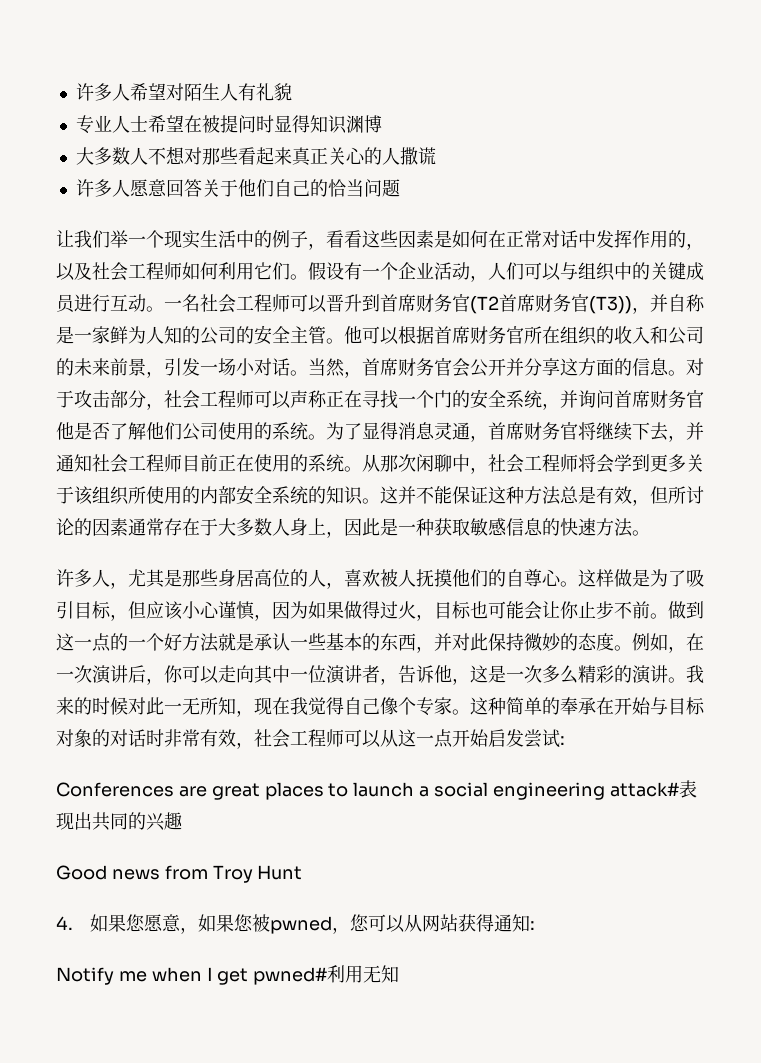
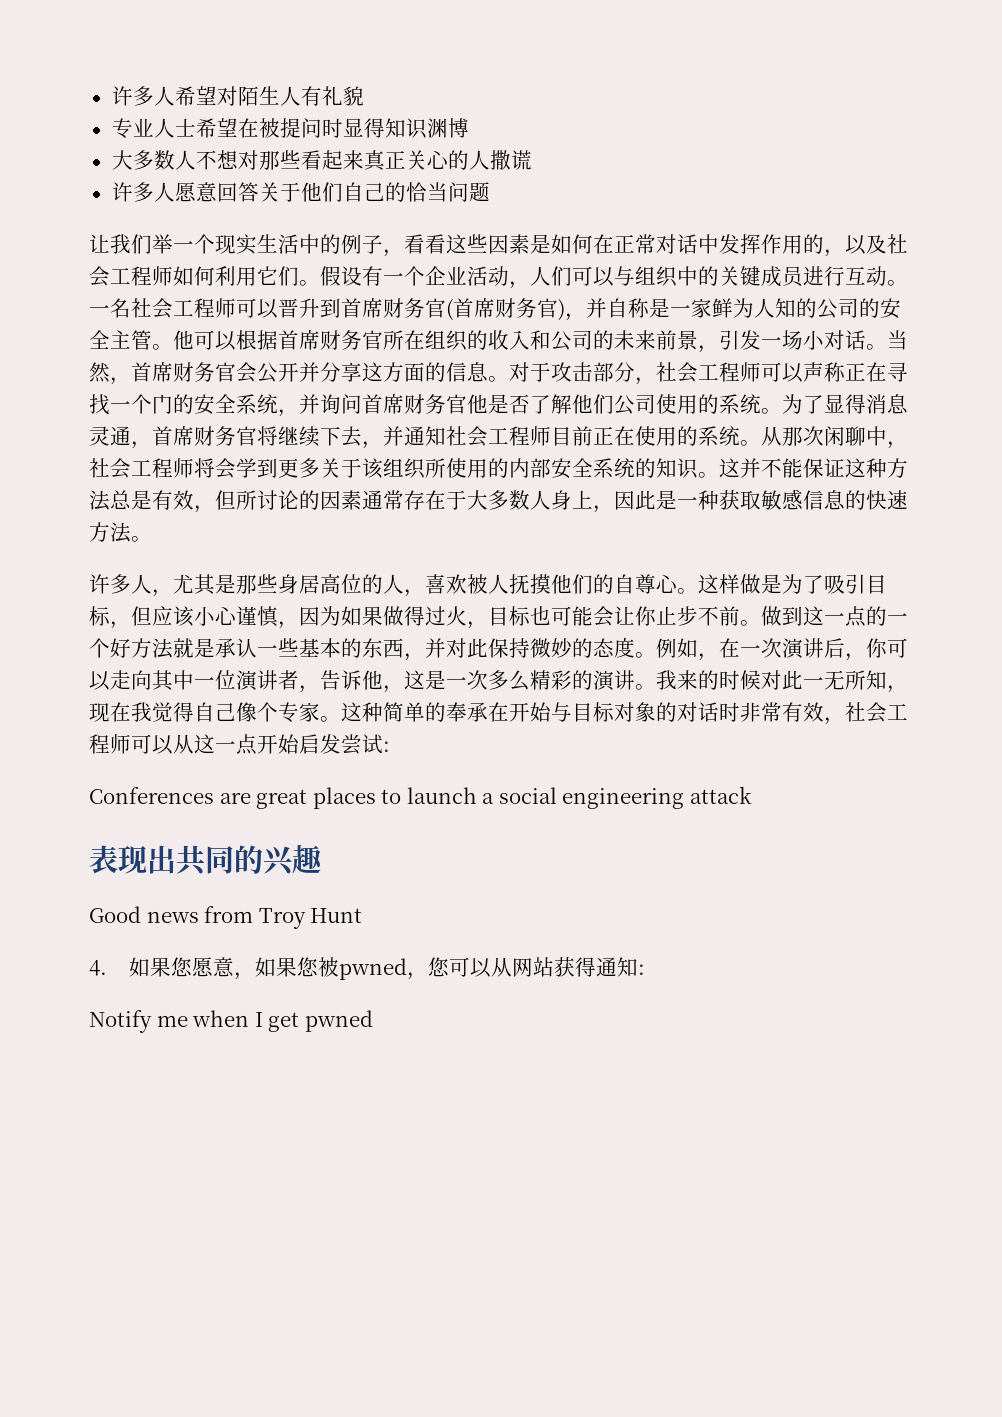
[470,294,632,314] (T2首席财务官(T3)) -> [446,298,565,321] (首席财务官)
[609,782,679,797] attack# -> [689,786,752,804] attack //
[253,965,400,985] pwned#利用无知 -> [304,1010,373,1032] pwned

